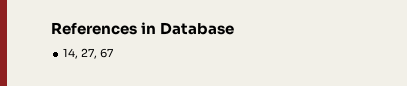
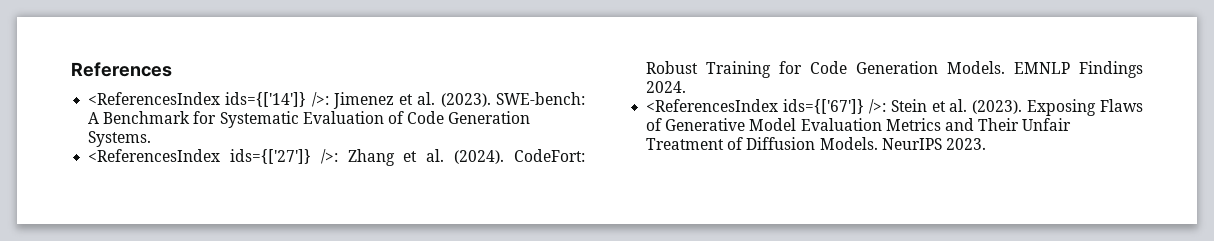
[141,22,235,35] [63,48,114,59] in Database // 14, 27, 67 -> [88,92,585,109] [88,111,531,128] [88,131,152,147] [88,149,586,166] [646,61,1143,78] [646,81,687,93] [646,99,1143,116] [646,118,1072,131] [646,137,986,150] // <ReferencesIndex ids={['14']} />: Jimenez et al. (2023). SWE-bench: A Benchmark for Systematic Evaluation of Code Generation Systems. // <ReferencesIndex ids={['27']} />: Zhang et al. (2024). CodeFort: Robust Training for Code Generation Models. EMNLP Findings 2024. // <ReferencesIndex ids={['67']} />: Stein et al. (2023). Exposing Flaws of Generative Model Evaluation Metrics and Their Unfair Treatment of Diffusion Models. NeurIPS 2023.

